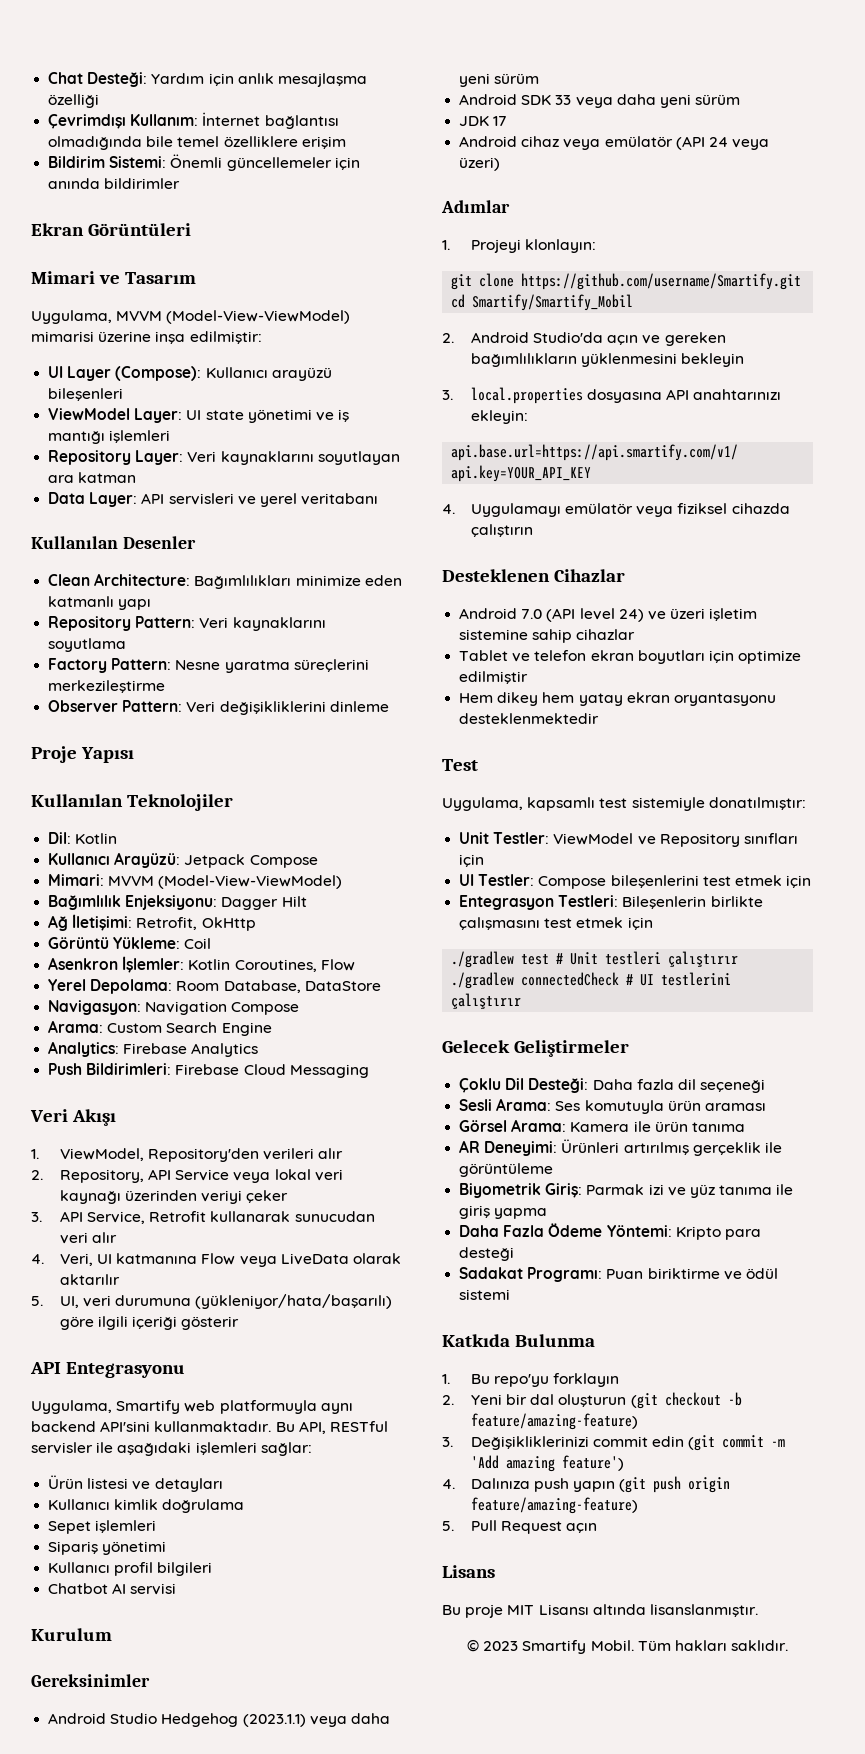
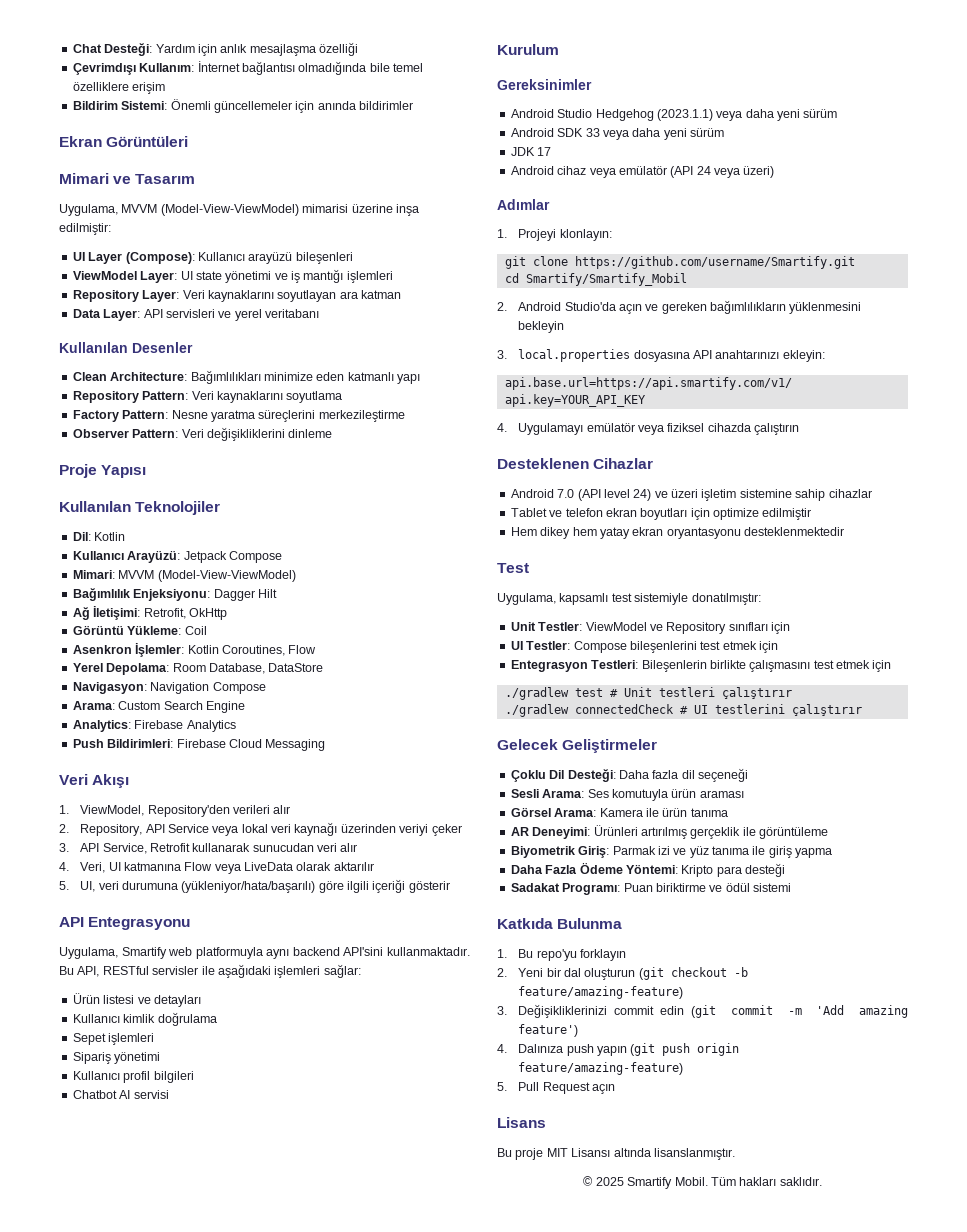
[483,1641,519,1651] 2023 -> [595,1177,624,1186] 2025

